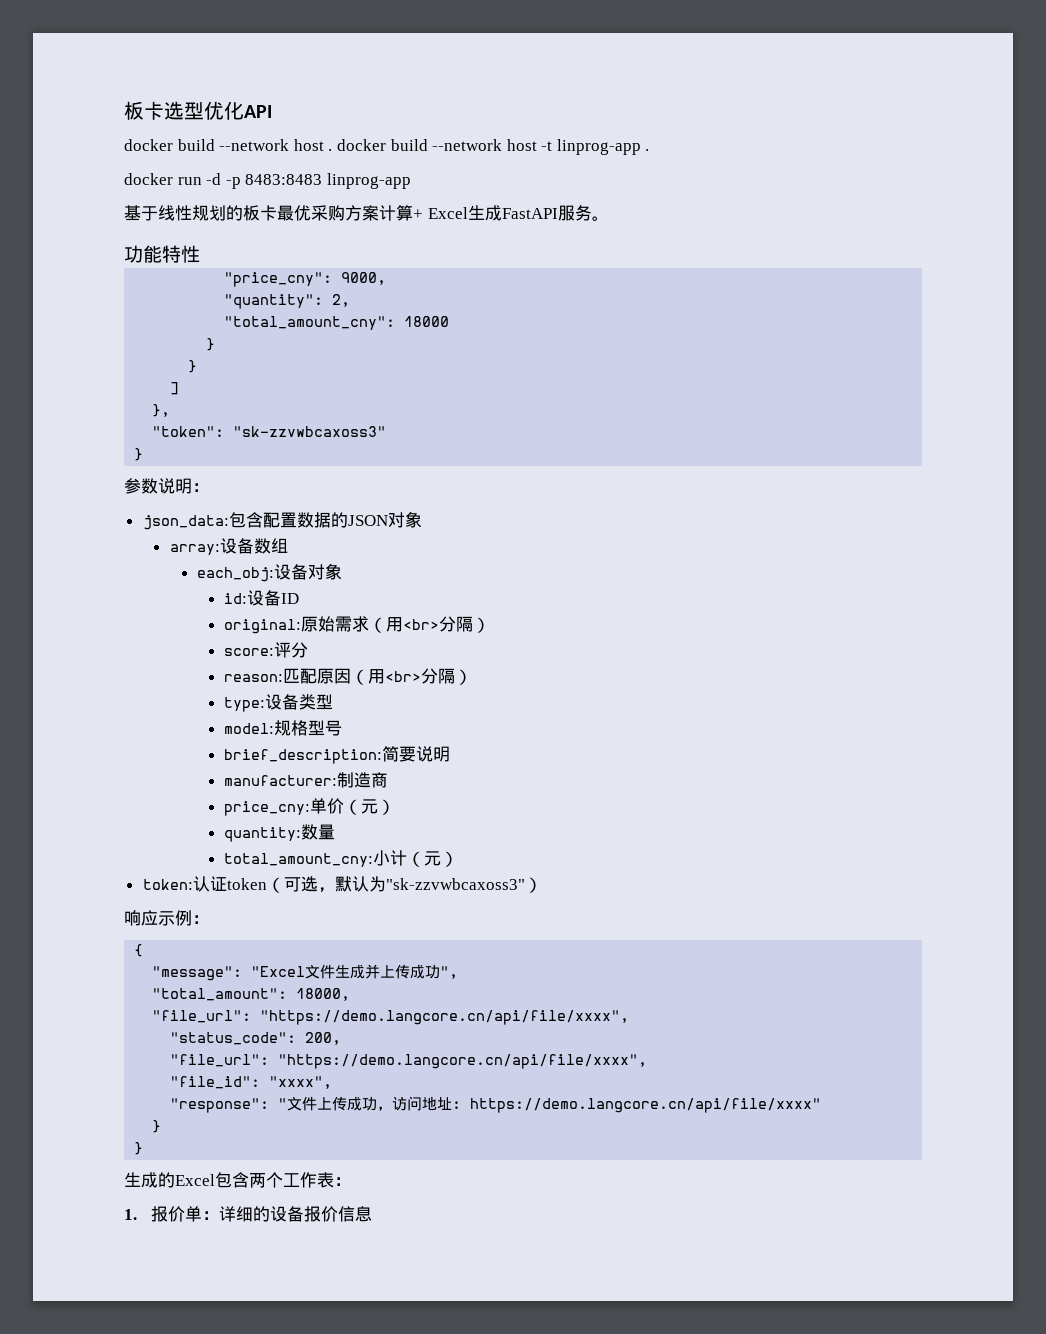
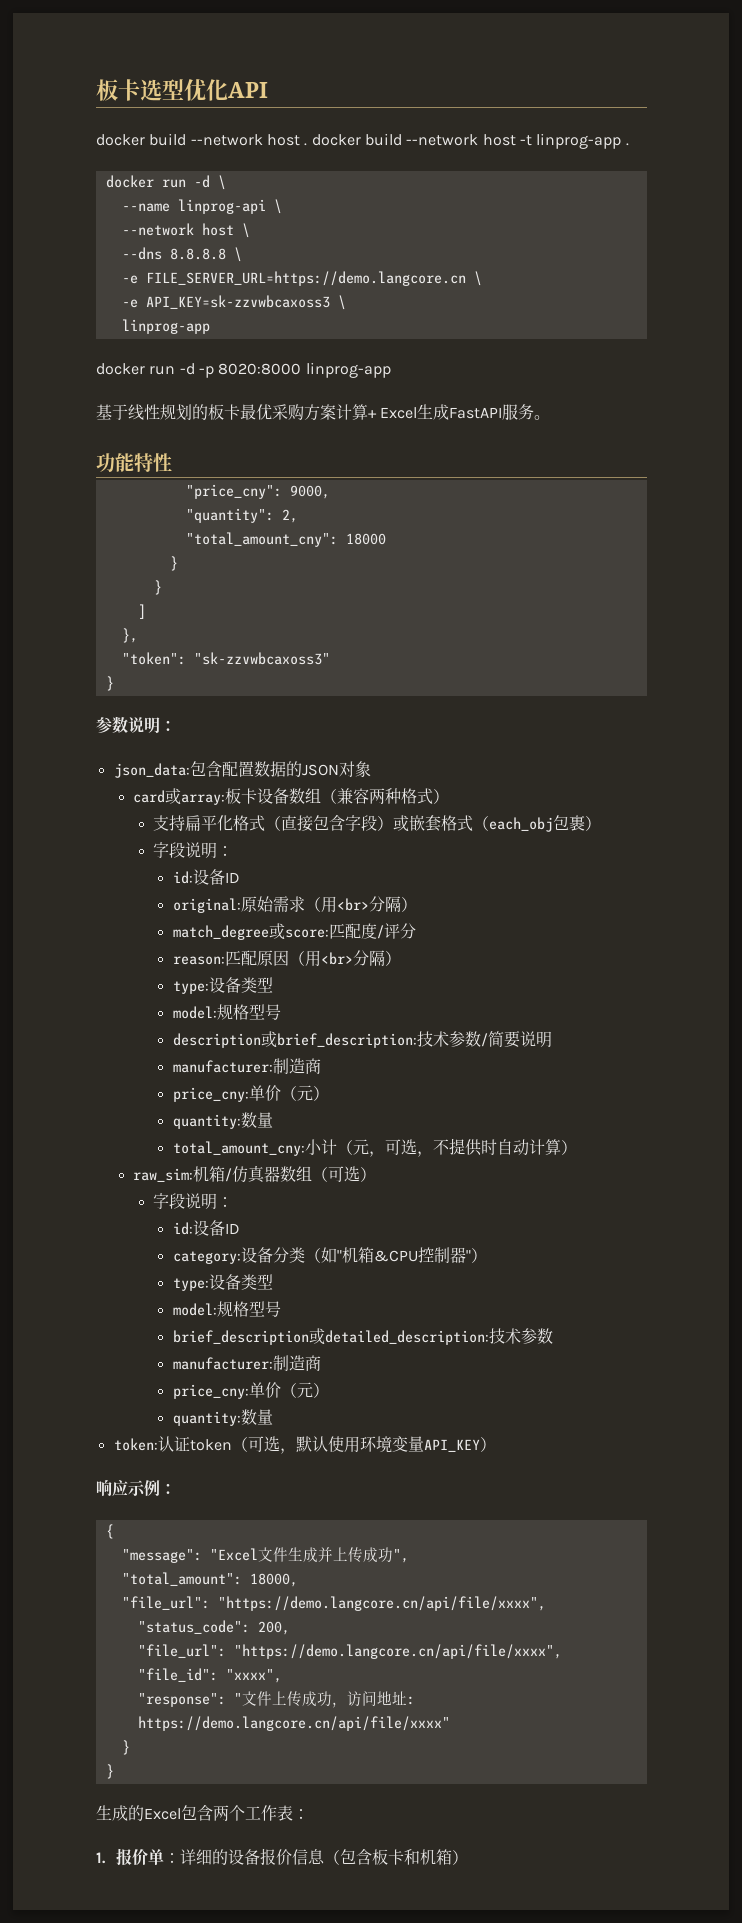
(650, 150) none -> [105,175,226,190] [121,199,282,214] [121,223,250,238] [121,247,242,262] [121,271,482,286] [121,295,346,310] [121,319,210,334] // docker run -d \ // --name linprog-api \ // --network host \ // --dns 8.8.8.8 \ // -e FILE_SERVER_URL=https://demo.langcore.cn \ // -e API_KEY=sk-zzvwbcaxoss3 \ // linprog-app
[245,174,323,185] 8483:8483 -> [218,363,302,375] 8020:8000
[169,544,220,555] array: -> [133,788,258,805] card或array:板卡
[196,563,342,582] // each_obj:设备对象 -> [321,788,450,804] [153,815,602,832] [153,842,234,859] （兼容两种格式） // 支持扁平化格式（直接包含字段）或嵌套格式（each_obj包裹） // 字段说明：
[223,648,274,656] score: -> [172,923,384,940] match_degree或score:匹配度/
[223,749,382,764] brief_description: -> [172,1031,488,1048] description或brief_description:技术参数/
[440,851,458,867] ） -> [368,1138,577,1157] [133,1165,377,1183] [153,1193,234,1210] [172,1220,240,1236] [172,1247,487,1264] [172,1274,273,1291] [172,1301,281,1317] [172,1328,553,1345] [172,1355,321,1372] [172,1382,329,1399] [172,1409,273,1426] ，可选，不提供时自动计算） // raw_sim:机箱/仿真器数组（可选） // 字段说明： // id:设备ID // category:设备分类（如"机箱&CPU控制器"） // type:设备类型 // model:规格型号 // brief_description或detailed_description:技术参数 // manufacturer:制造商 // price_cny:单价（元） // quantity:数量
[368,876,525,892] 为"sk-zzvwbcaxoss3" -> [327,1436,480,1453] 使用环境变量API_KEY
(373, 1214) none -> [323,1849,468,1865] （包含板卡和机箱）

